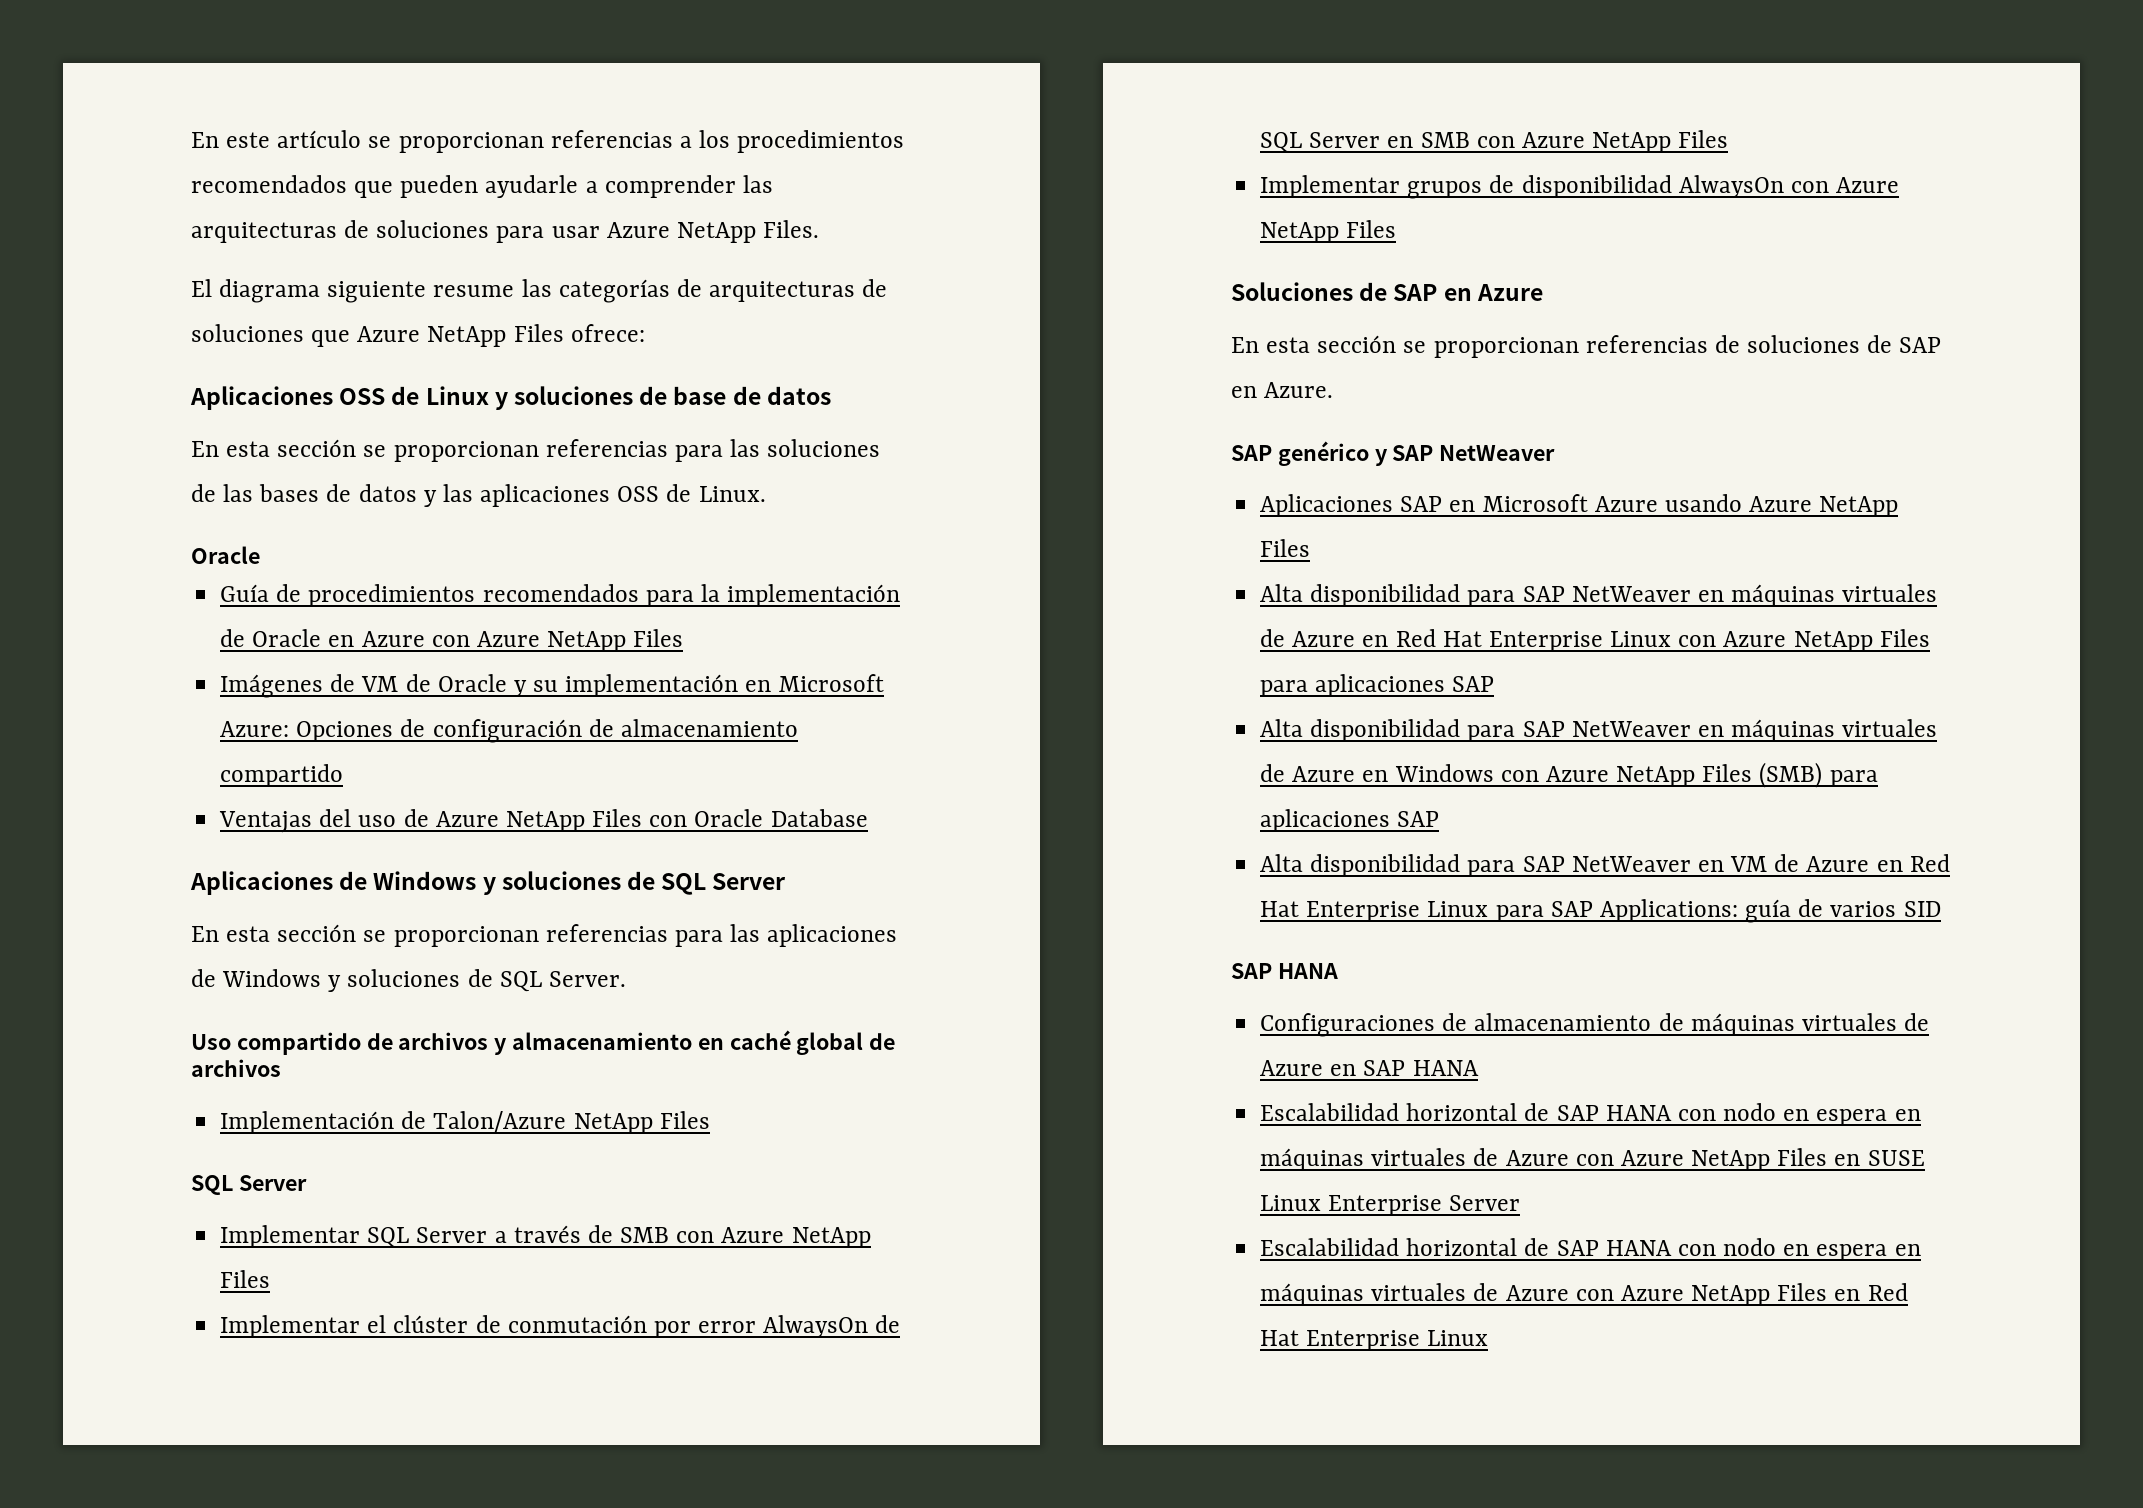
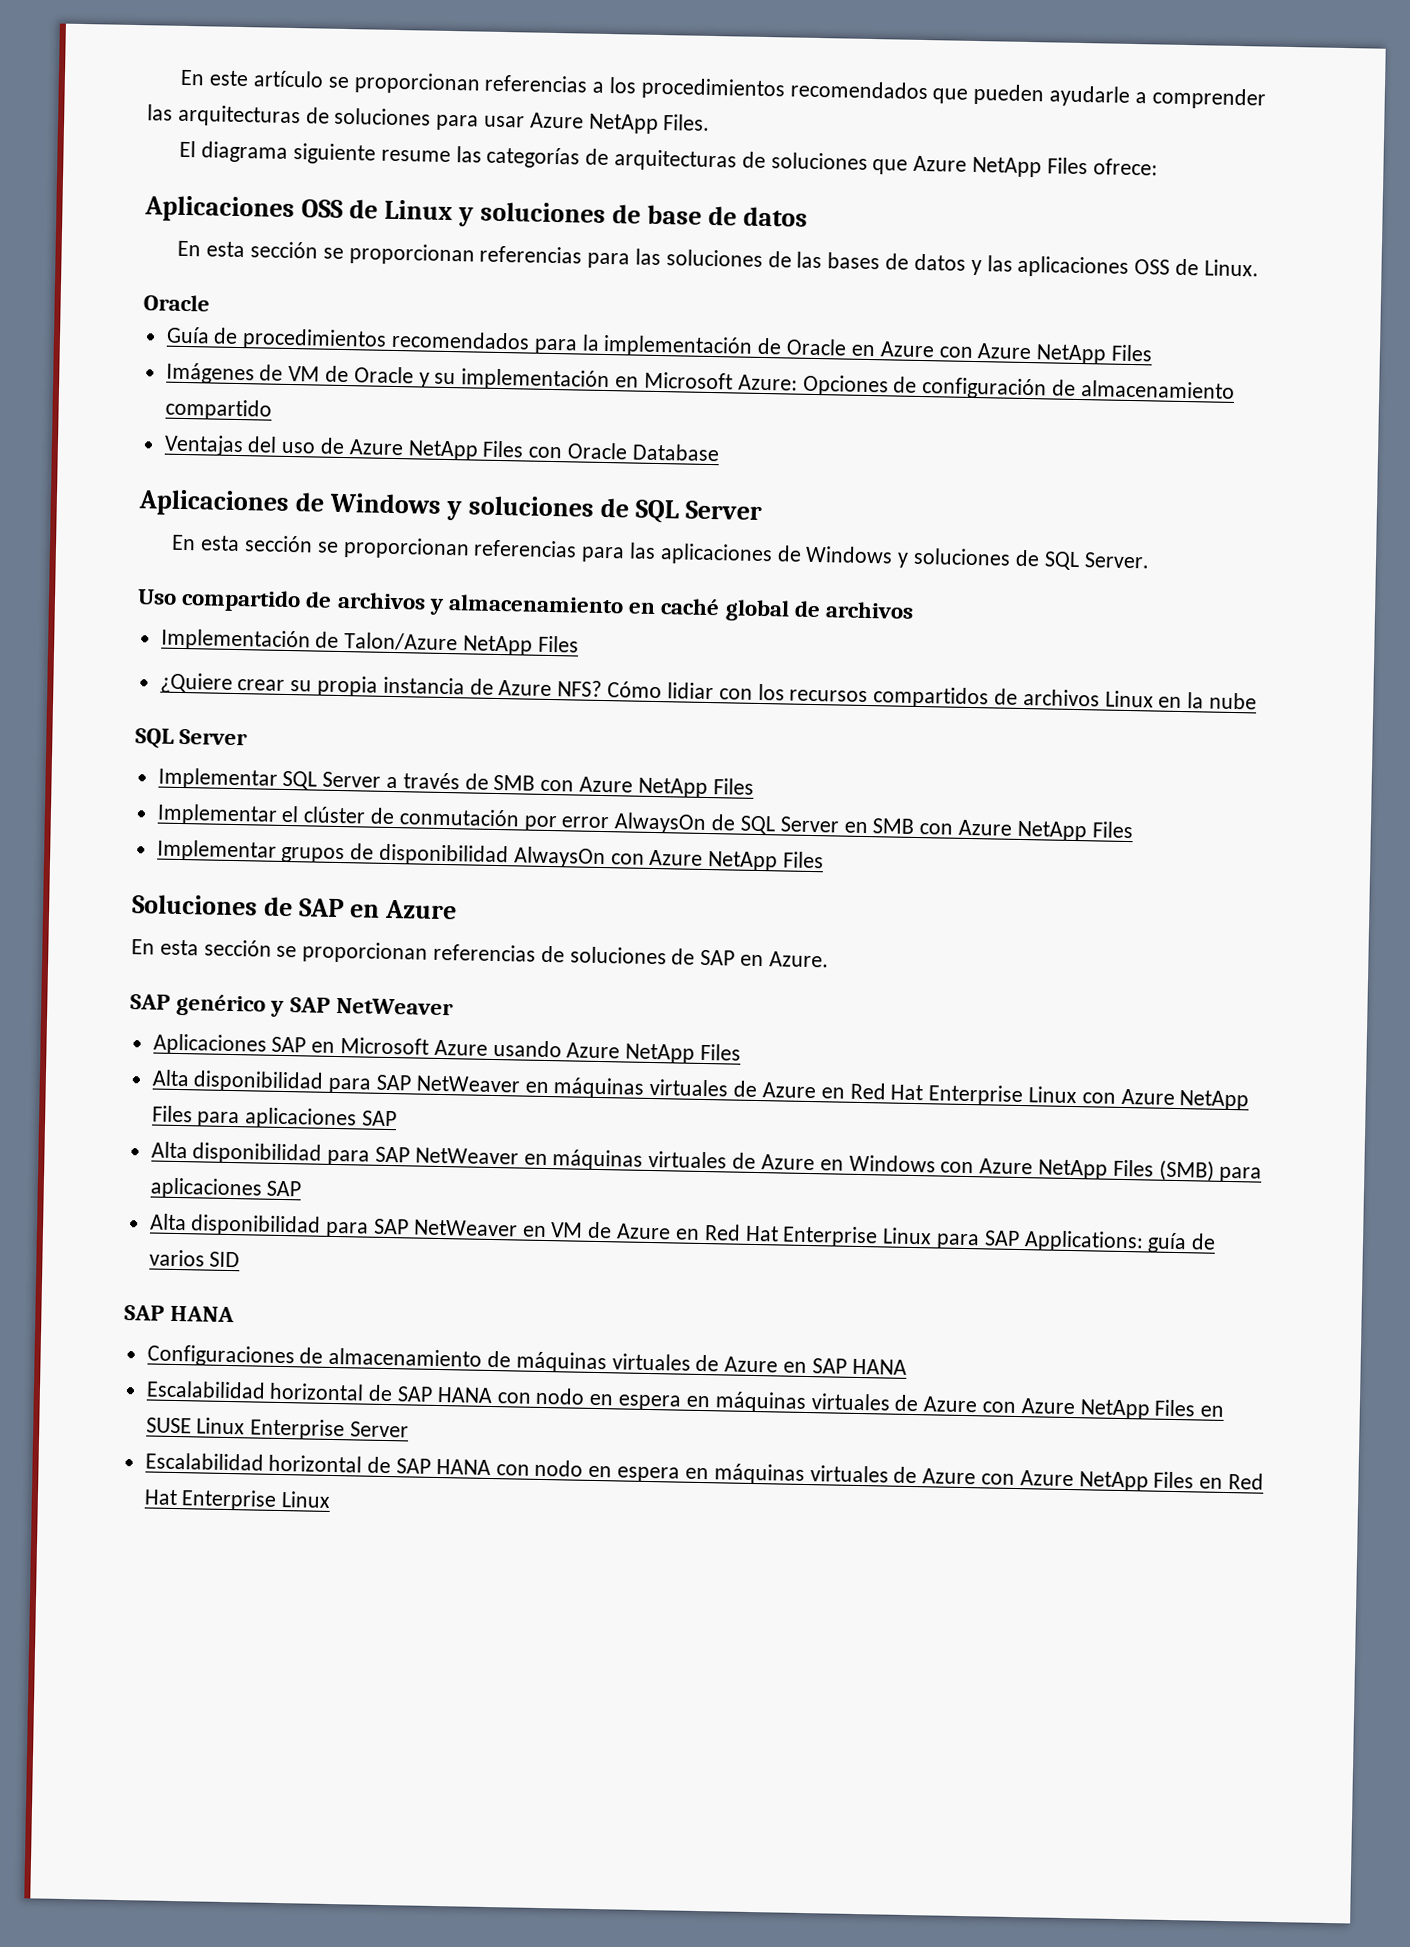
(710, 1120) none -> [159,672,1257,710] // ¿Quiere crear su propia instancia de Azure NFS? Cómo lidiar con los recursos compartidos de archivos Linux en la nube

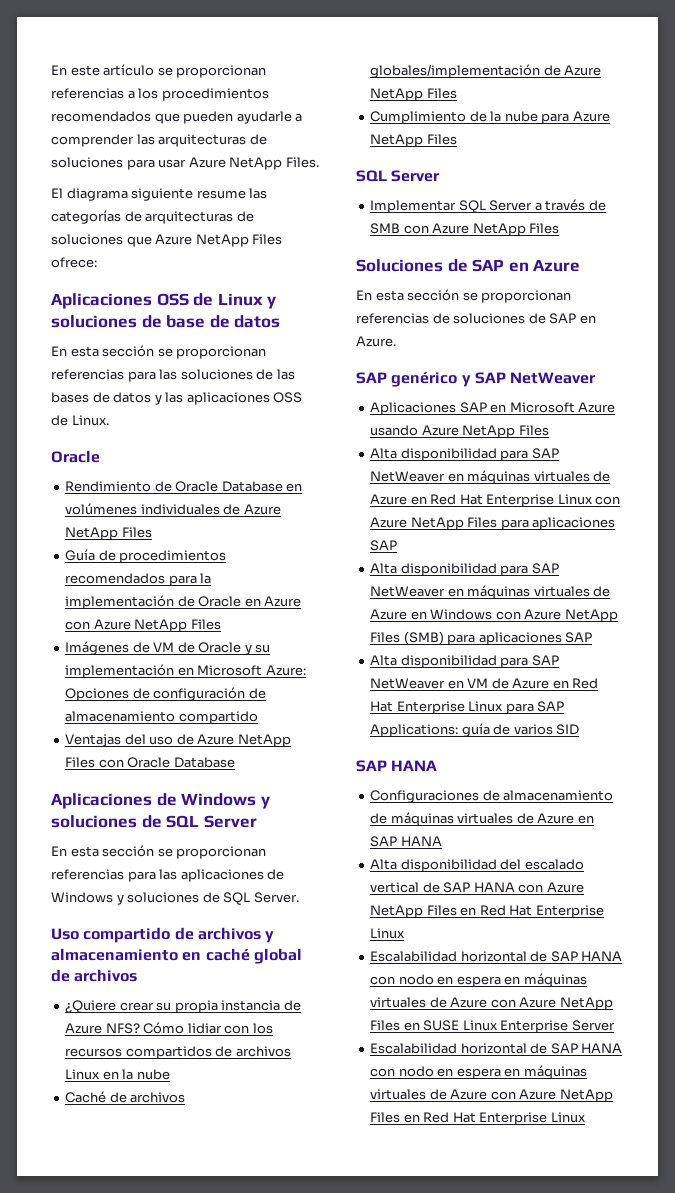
(210, 303) none -> [65,481,303,492] [65,503,281,515] [65,527,152,540] // Rendimiento de Oracle Database en volúmenes individuales de Azure NetApp Files
[160,628,579,656] // Implementación de Talon/Azure NetApp Files -> (138, 975) none
(1257, 701) none -> [65,1091,186,1103] [370,64,602,78] [370,88,457,101] [370,111,610,124] [370,134,457,147] // Caché de archivos globales/implementación de Azure NetApp Files // Cumplimiento de la nube para Azure NetApp Files
[156,803,1133,842] [156,839,825,872] // Implementar el clúster de conmutación por error AlwaysOn de SQL Server en SMB con Azure NetApp Files // Implementar grupos de disponibilidad AlwaysOn con Azure NetApp Files -> (560, 228) none
(907, 1366) none -> [370,859,584,872] [370,882,584,893] [370,905,604,918] [370,928,406,939] // Alta disponibilidad del escalado vertical de SAP HANA con Azure NetApp Files en Red Hat Enterprise Linux

